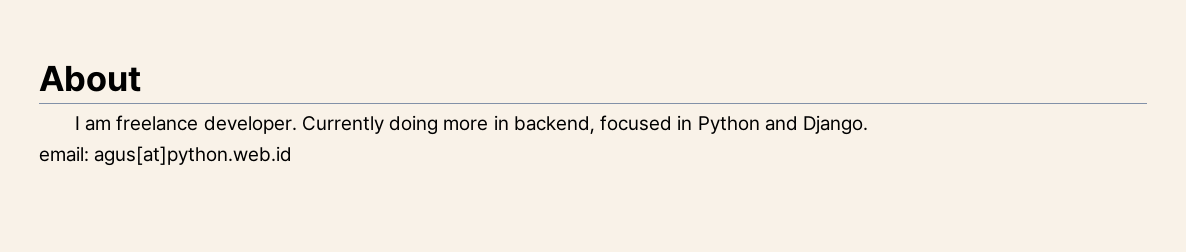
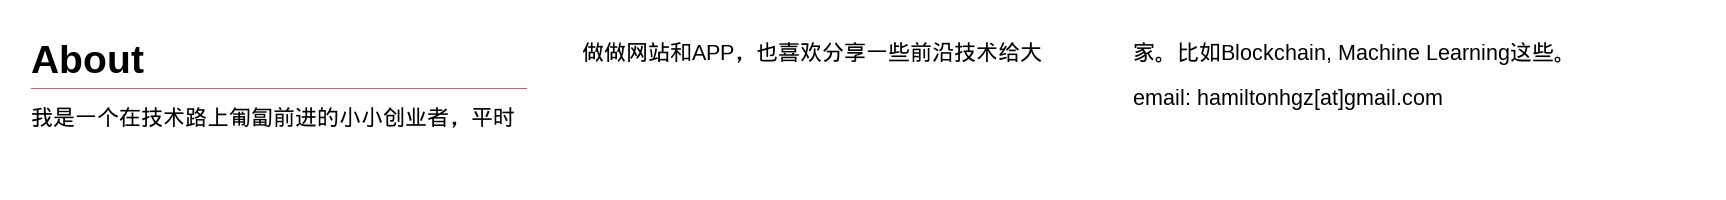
[74,115,869,135] I am freelance developer. Currently doing more in backend, focused in Python and Django. -> [31,106,515,128] [582,41,1576,65] 我是一个在技术路上匍匐前进的小小创业者，平时做做网站和APP，也喜欢分享一些前沿技术给大家。比如Blockchain, Machine Learning这些。
[94,146,293,166] agus[at]python.web.id -> [1197,89,1443,110] hamiltonhgz[at]gmail.com

